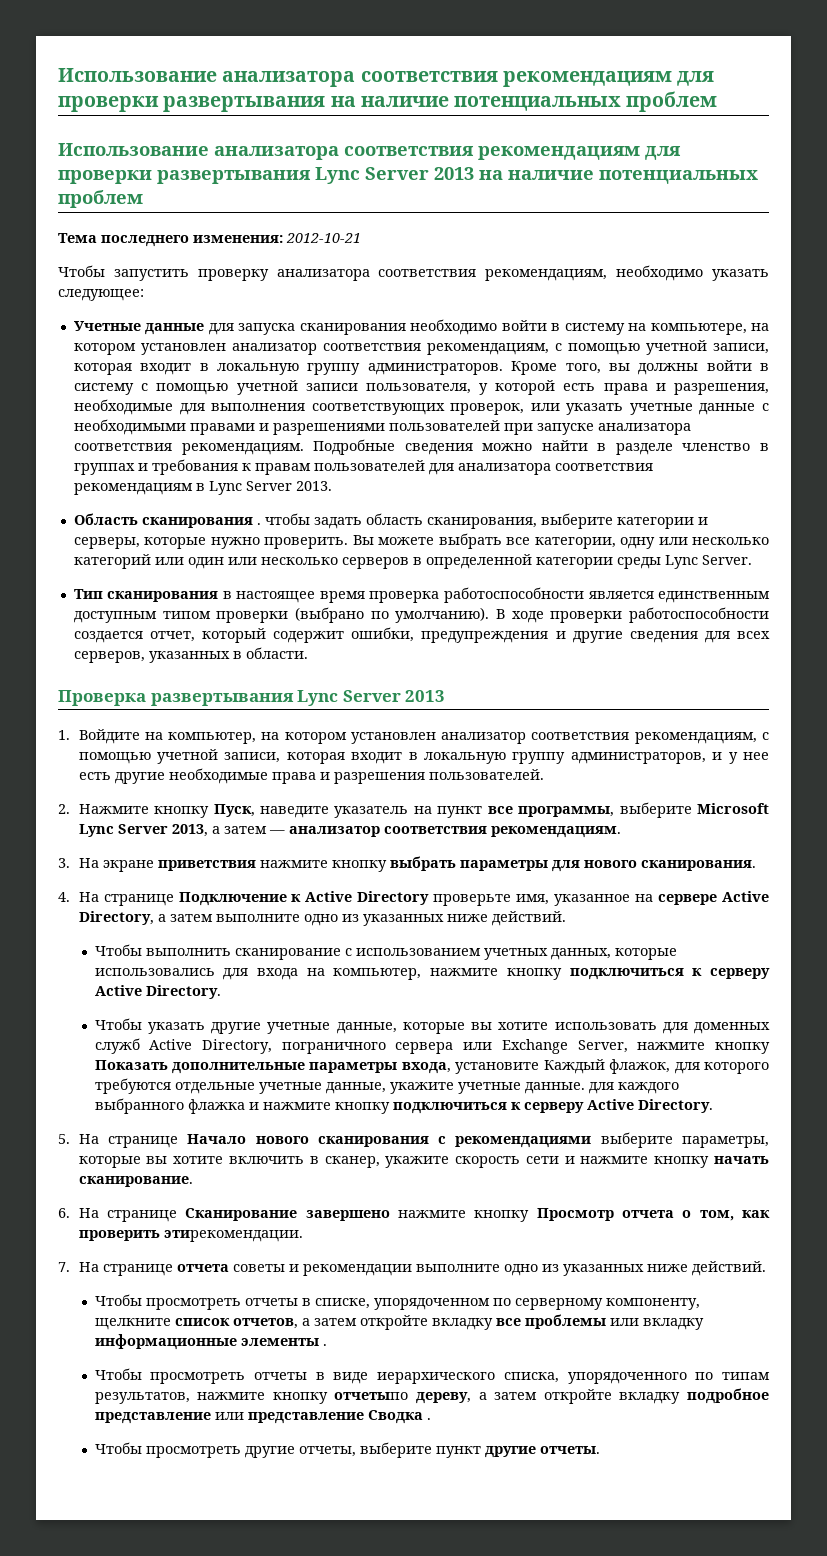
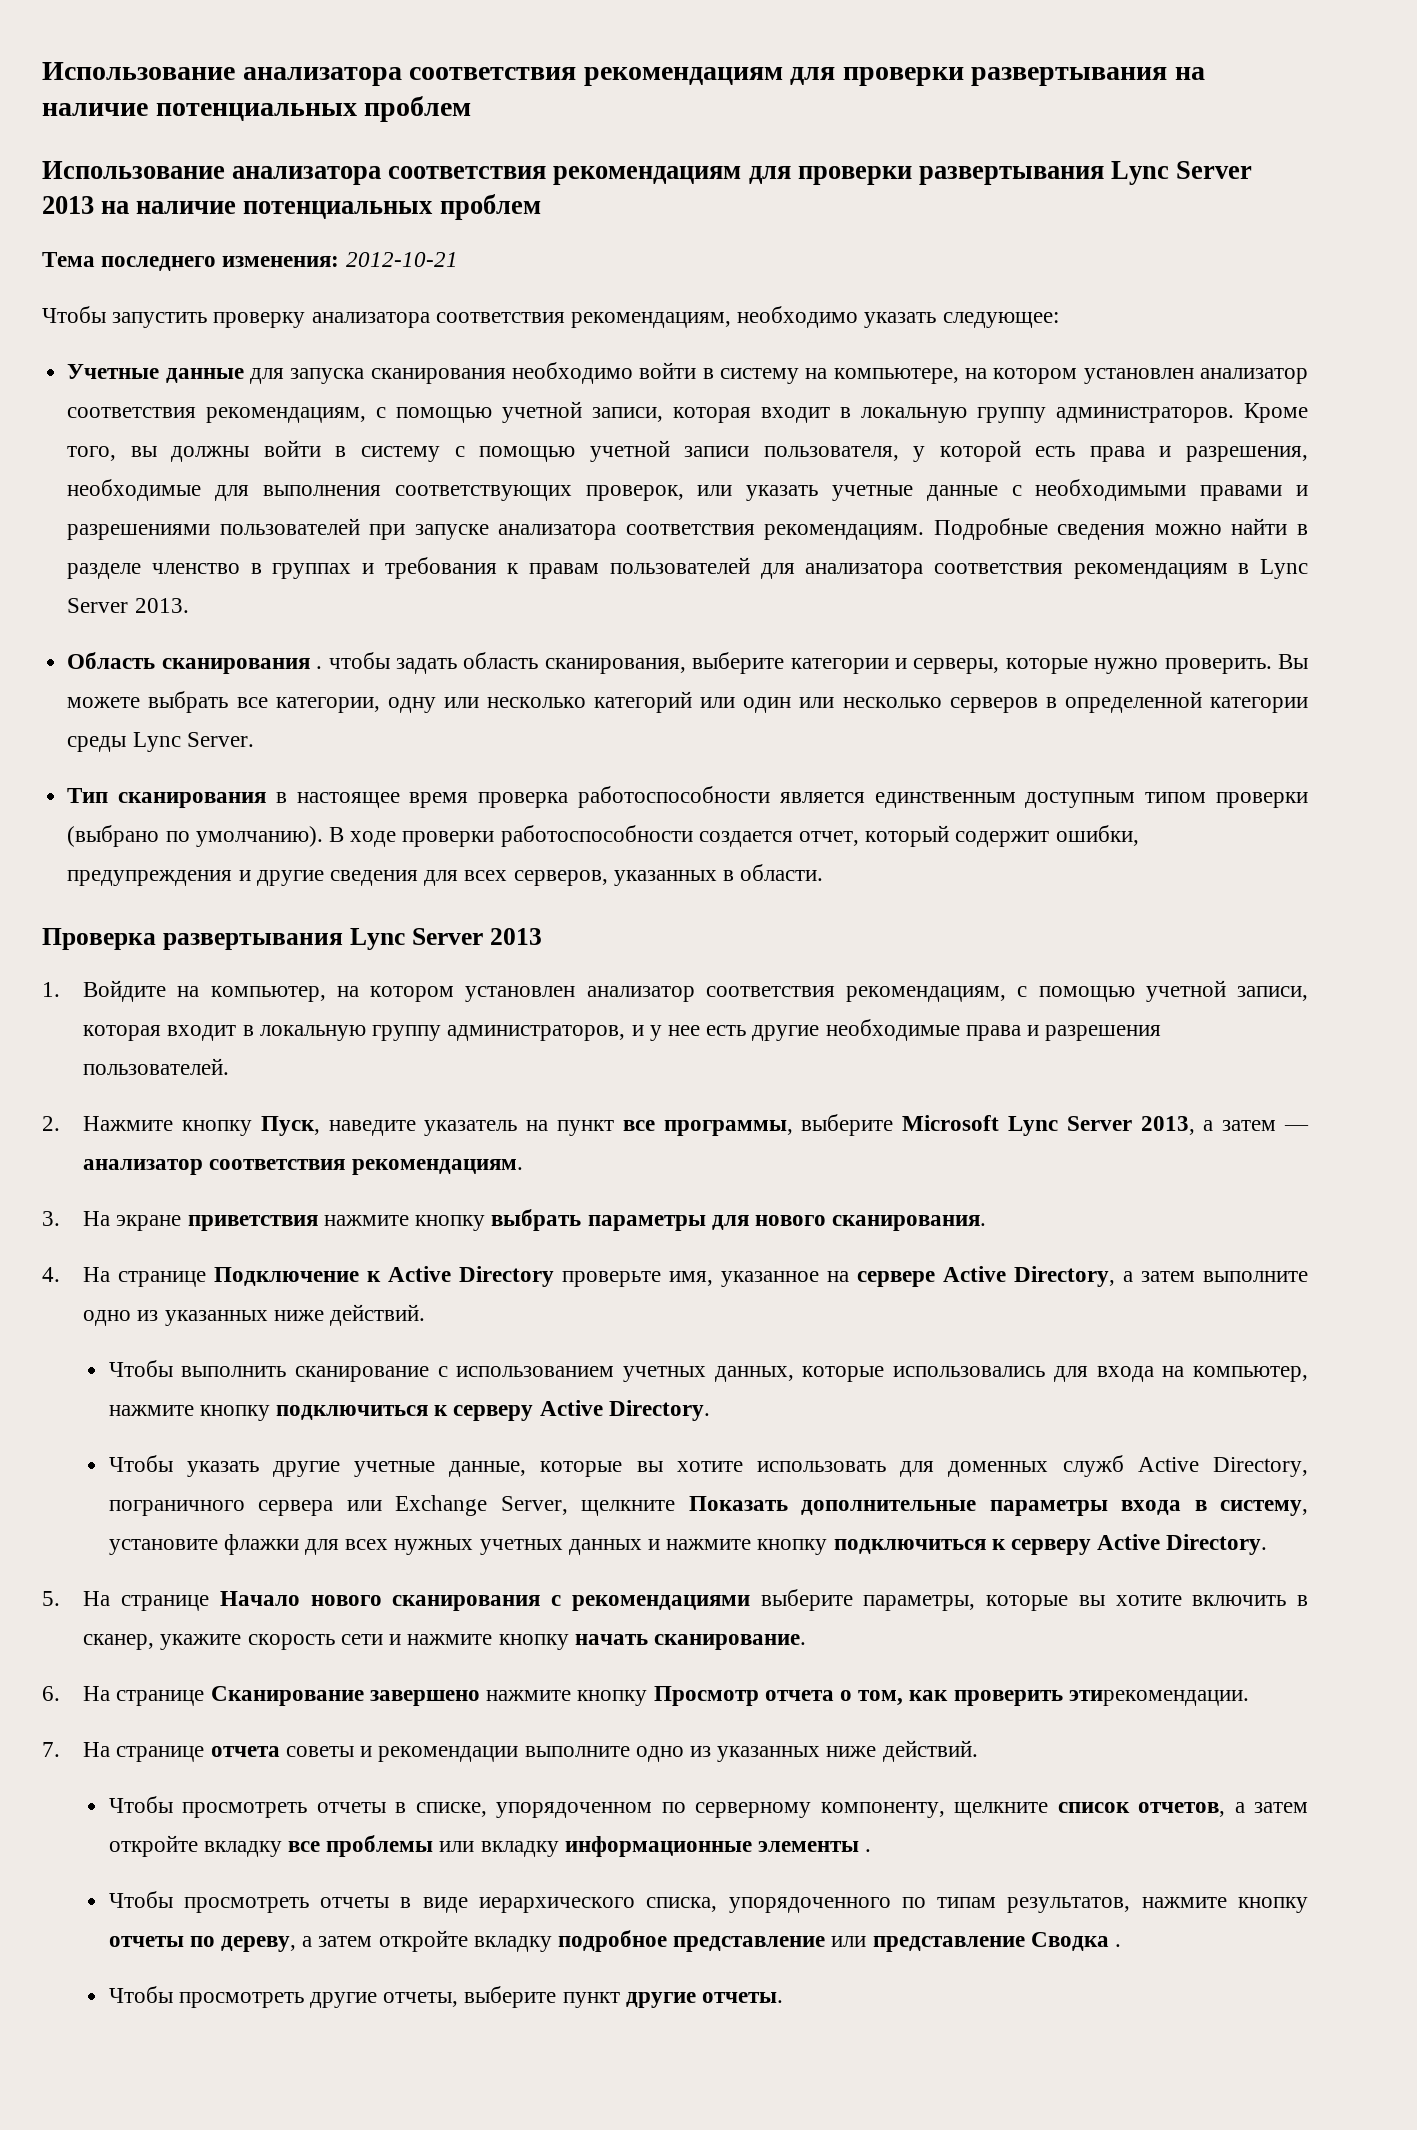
[637,1042,770,1054] нажмите кнопку -> [581,1500,676,1516] щелкните
[401,1059,769,1074] [94,1078,679,1094] [94,1098,245,1114] входа, установите Каждый флажок, для которого требуются отдельные учетные данные, укажите учетные данные. для каждого выбранного флажка -> [1121,1500,1309,1516] [108,1534,642,1555] входа в систему, установите флажки для всех нужных учетных данных
[334,1392,409,1400] отчетыпо -> [108,1936,215,1947] отчеты по

